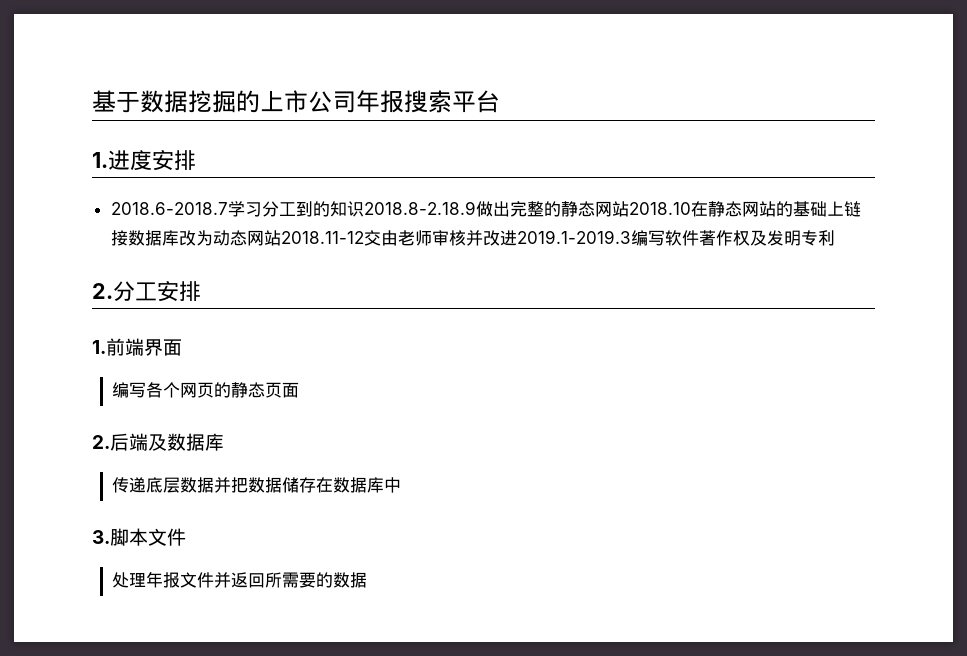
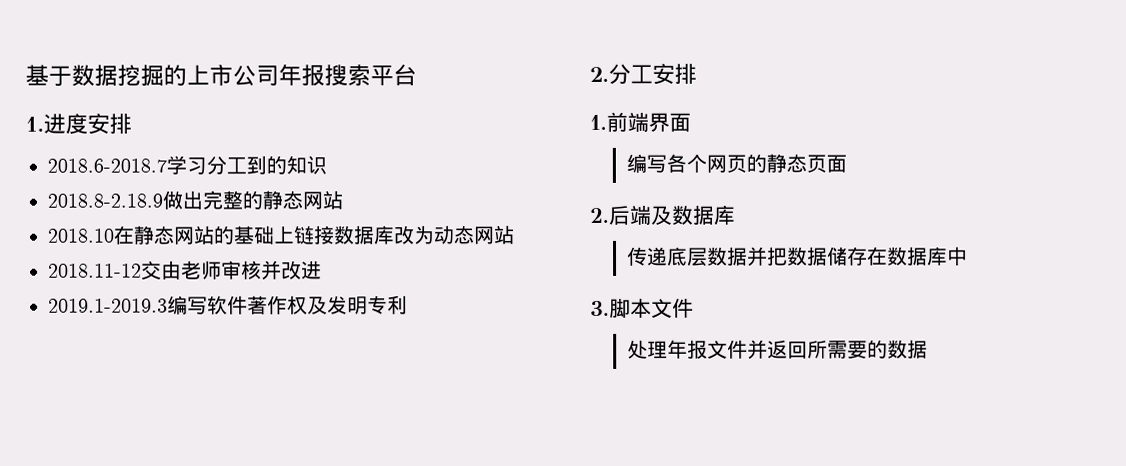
(364, 209) none -> (327, 165) //
(629, 209) none -> (343, 200) //
(281, 238) none -> (515, 235) //
(517, 238) none -> (322, 270) //

